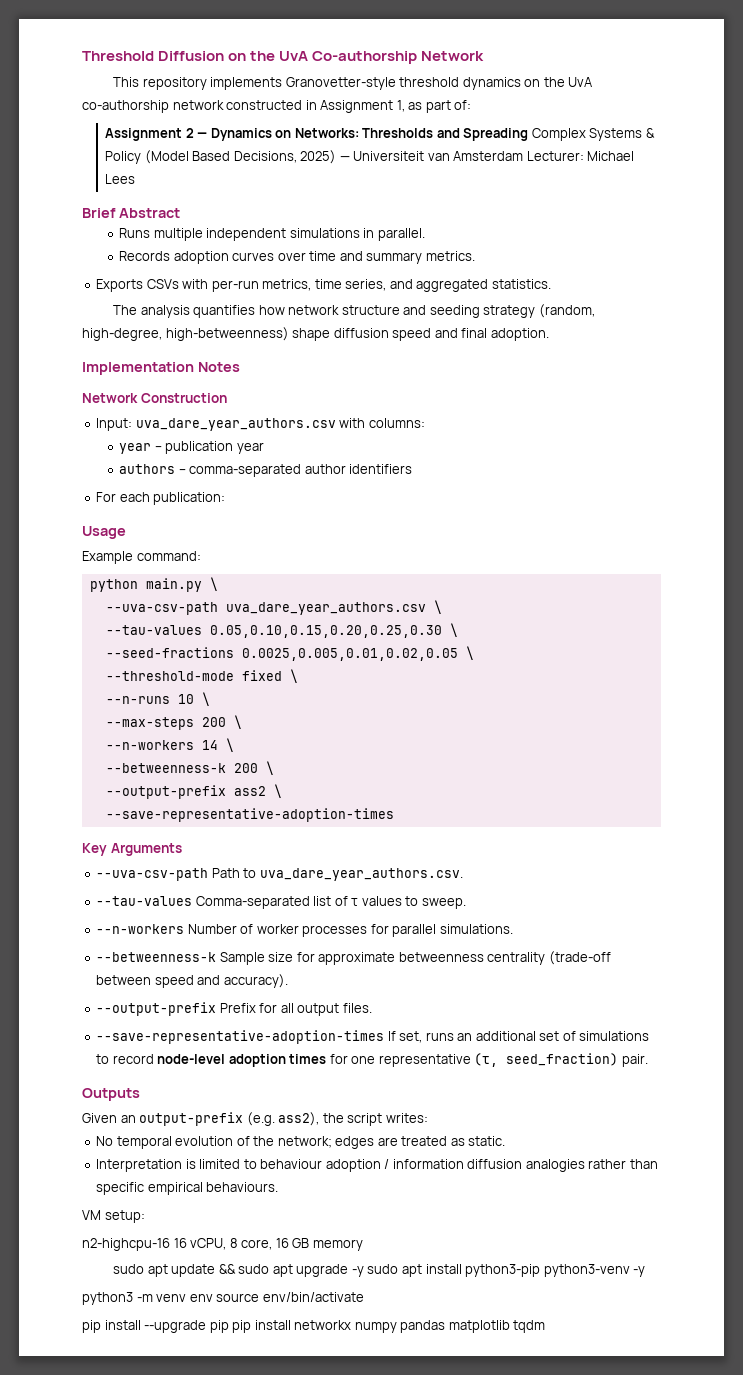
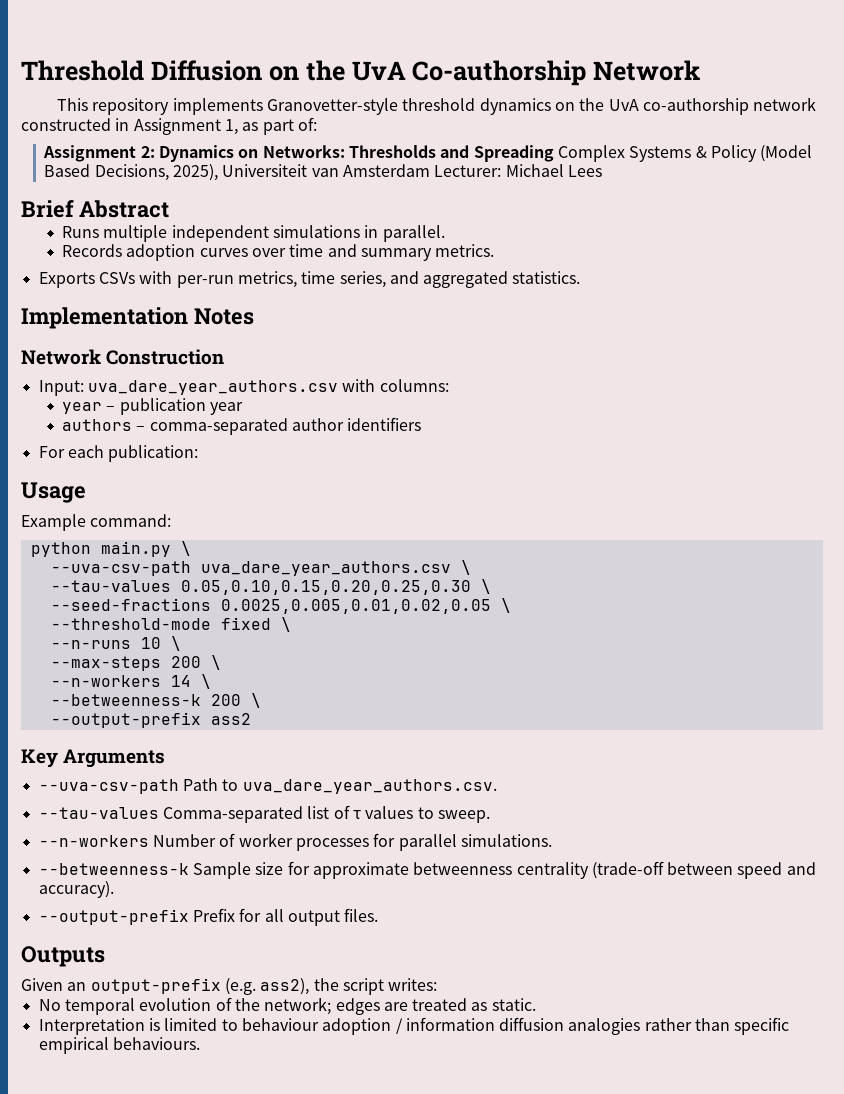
[185,128,208,138] 2 — -> [140,146,155,158] 2:
[300,150,350,164] 2025) — -> [172,164,218,181] 2025),
[113,304,595,318] [82,327,549,341] // The analysis quantifies how network structure and seeding strategy (random, high-degree, high-betweenness) shape diffusion speed and final adoption. -> (581, 277) none
[273,784,282,798] [105,808,394,822] \ // --save-representative-adoption-times -> (251, 719) none
[96,1030,650,1044] [96,1053,648,1067] // --save-representative-adoption-times If set, runs an additional set of simulations to record node-level adoption times for one representative (τ, seed_fraction) pair. -> (379, 915) none
[82,1210,145,1223] [82,1238,363,1251] [113,1264,646,1277] [82,1292,364,1305] [82,1320,546,1333] // VM setup: // n2-highcpu-16 16 vCPU, 8 core, 16 GB memory // sudo apt update && sudo apt upgrade -y sudo apt install python3-pip python3-venv -y // python3 -m venv env source env/bin/activate // pip install --upgrade pip pip install networkx numpy pandas matplotlib tqdm -> (200, 1043) none

